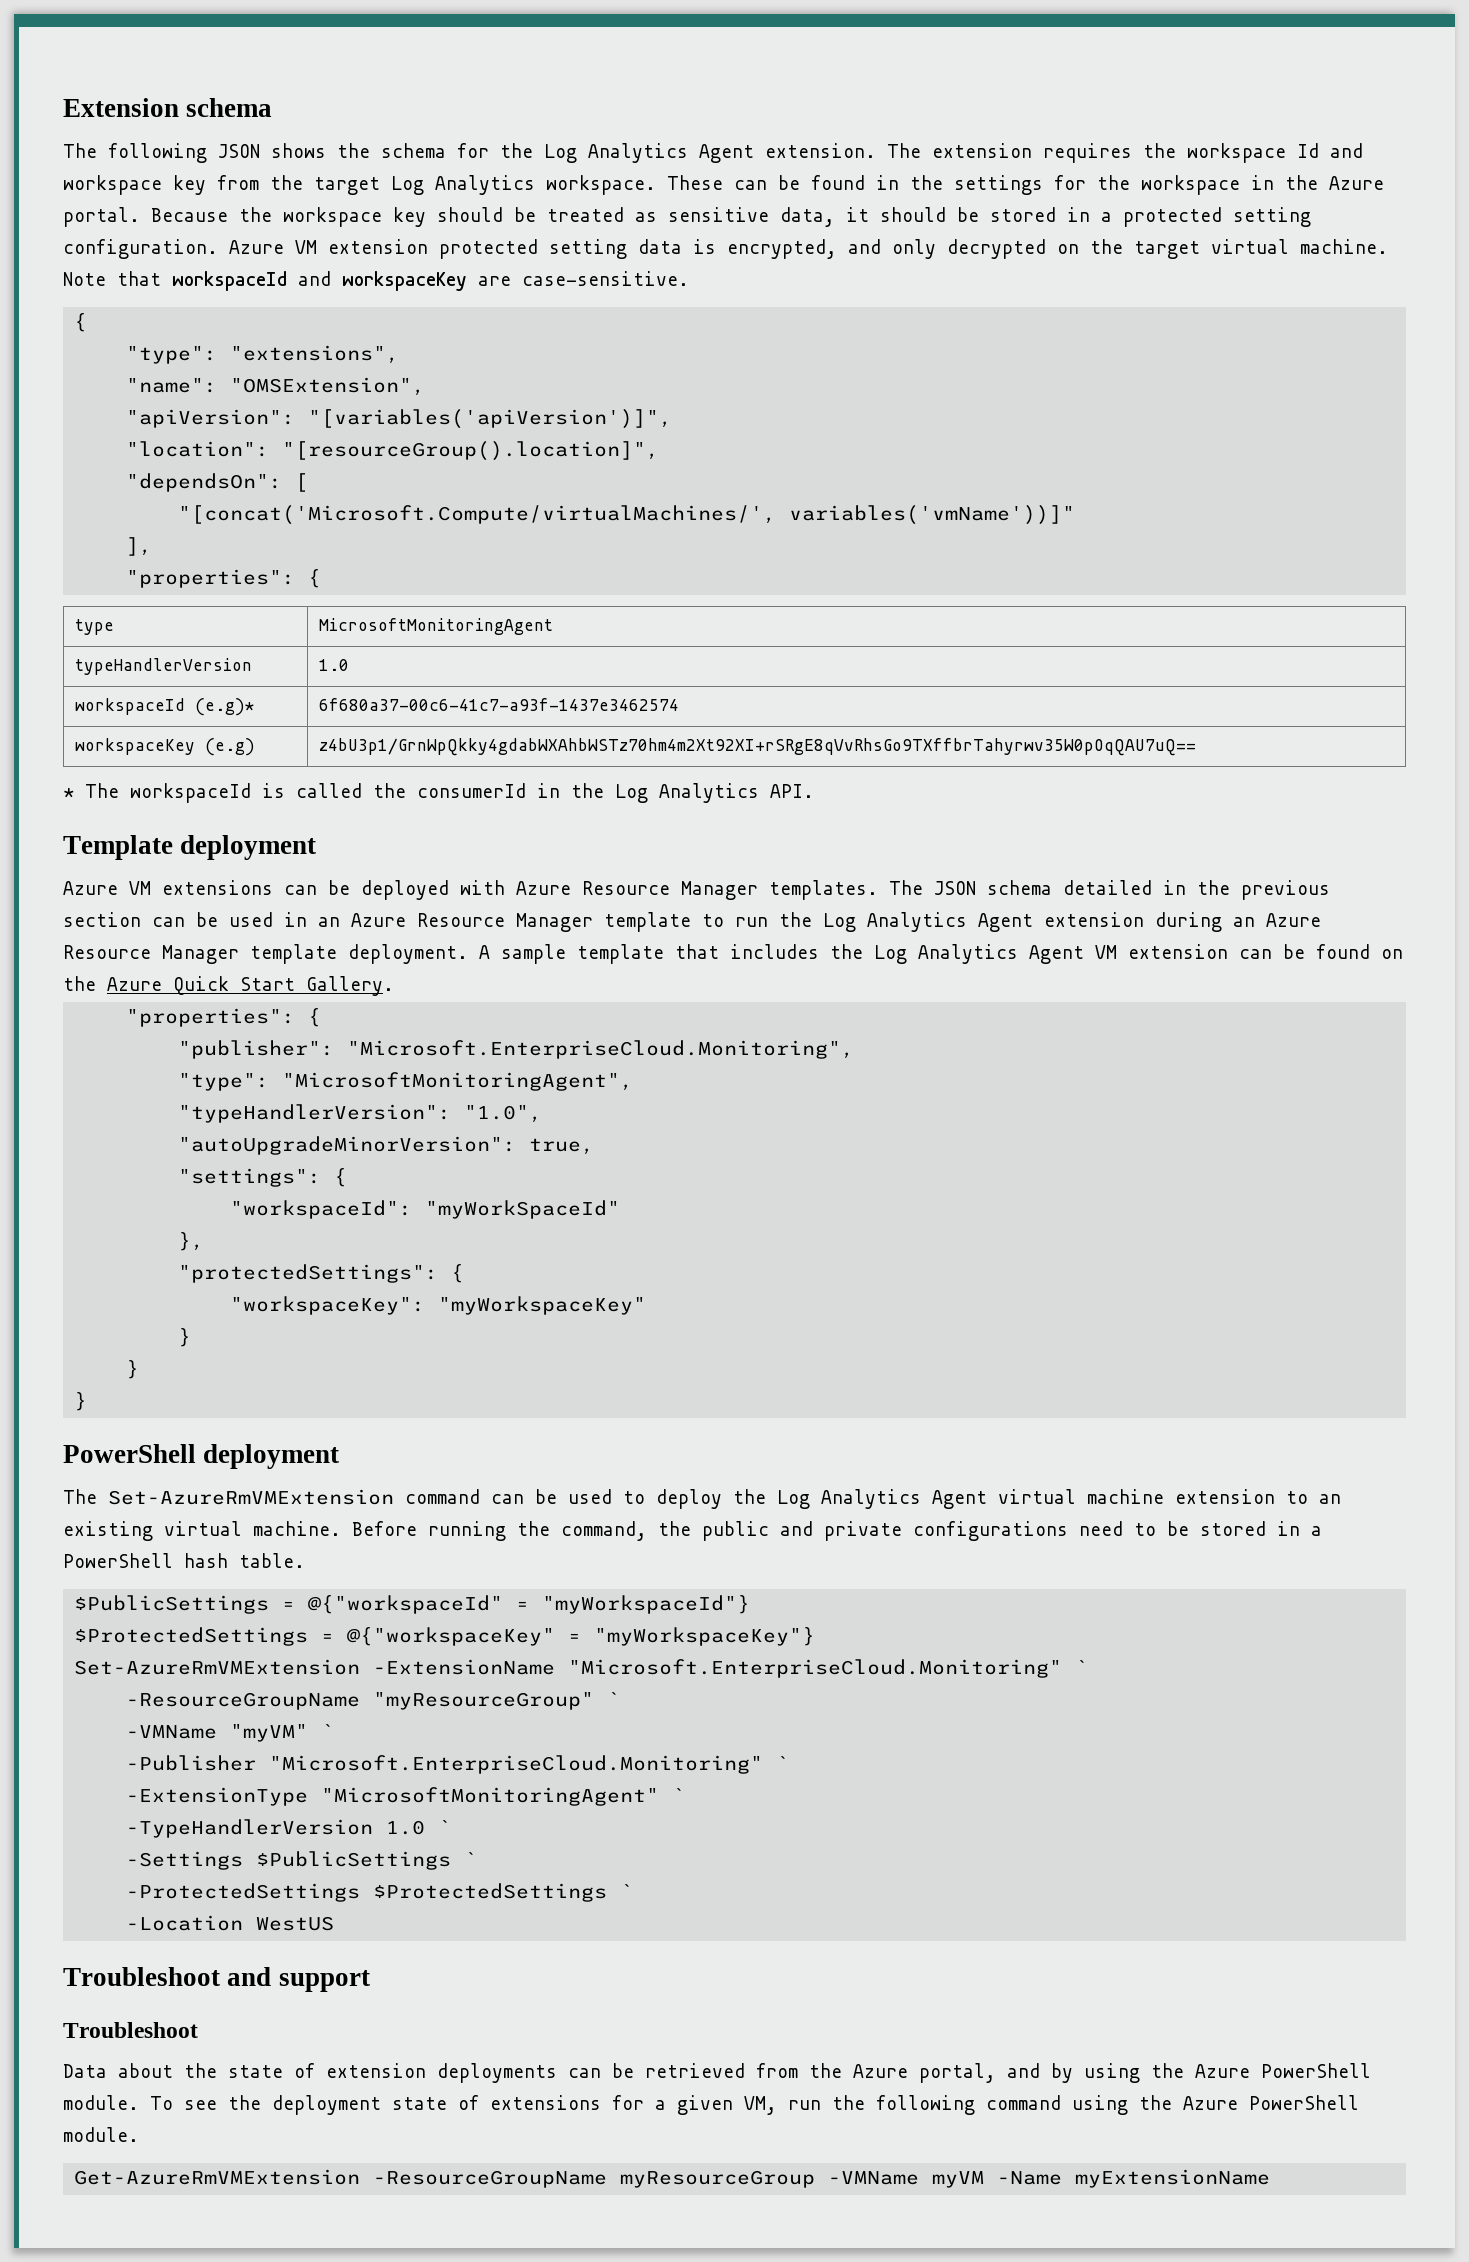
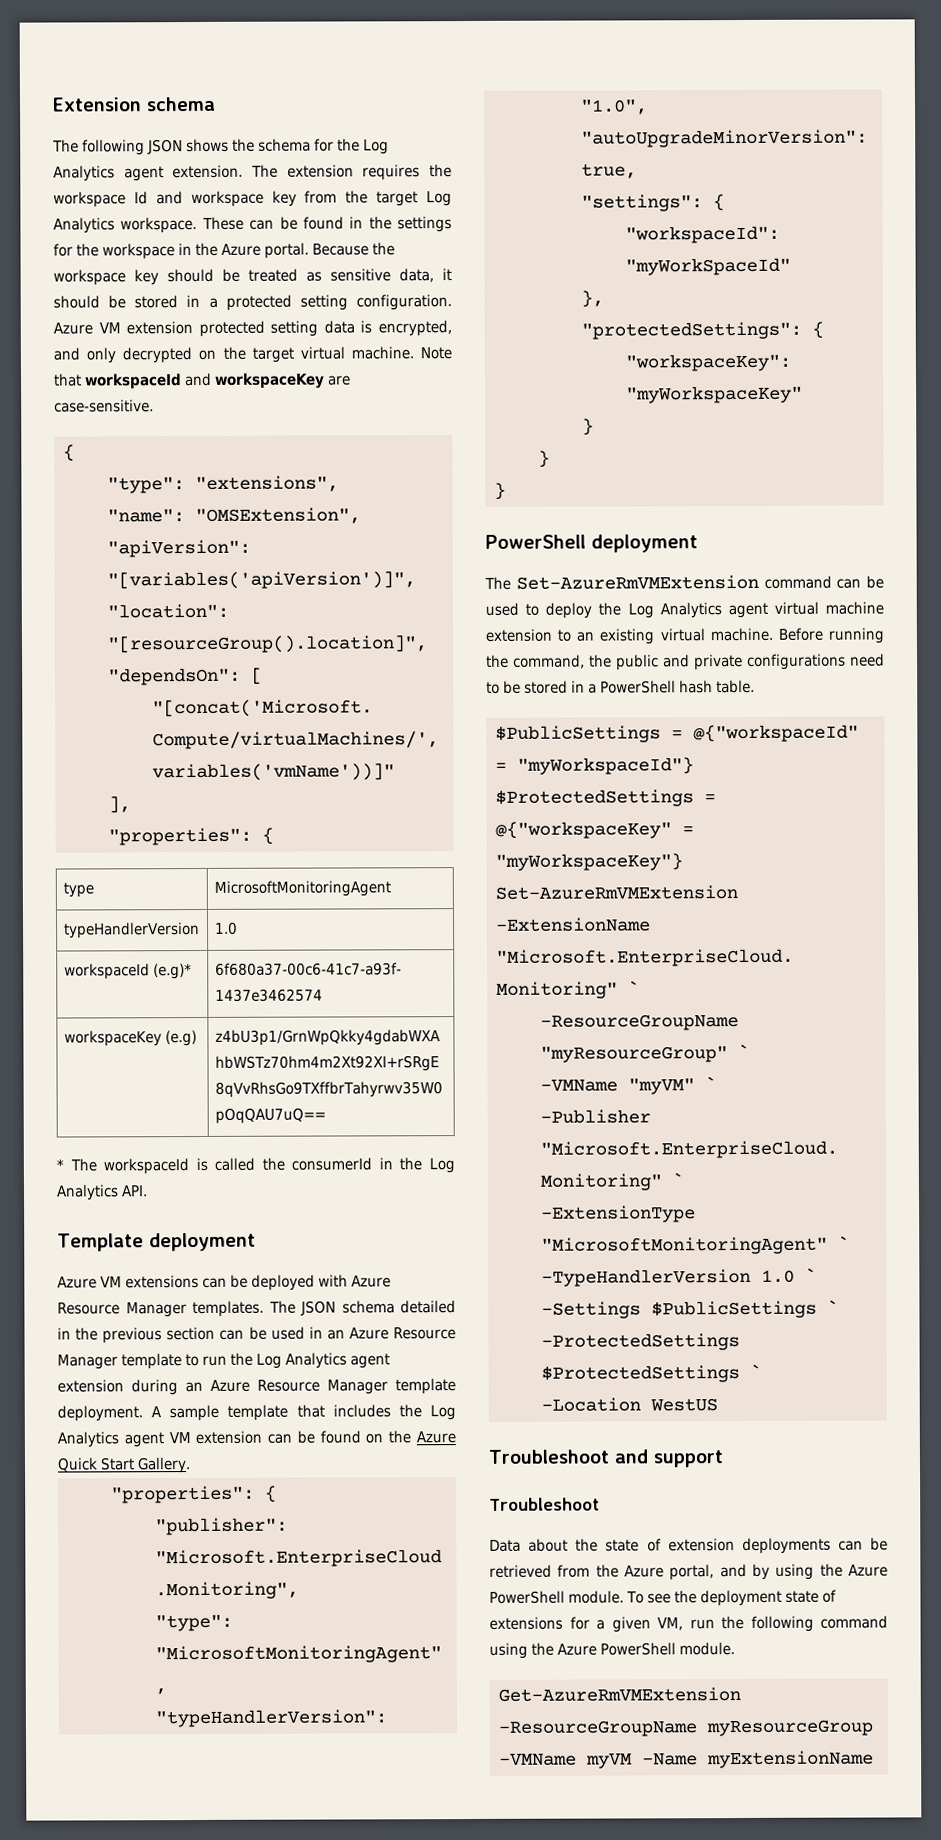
[699,144,754,163] Agent -> [123,166,164,182] agent
[978,913,1033,932] Agent -> [350,1353,391,1369] agent
[1029,945,1084,964] Agent -> [123,1432,164,1448] agent
[932,1490,987,1509] Agent -> [727,602,768,619] agent

